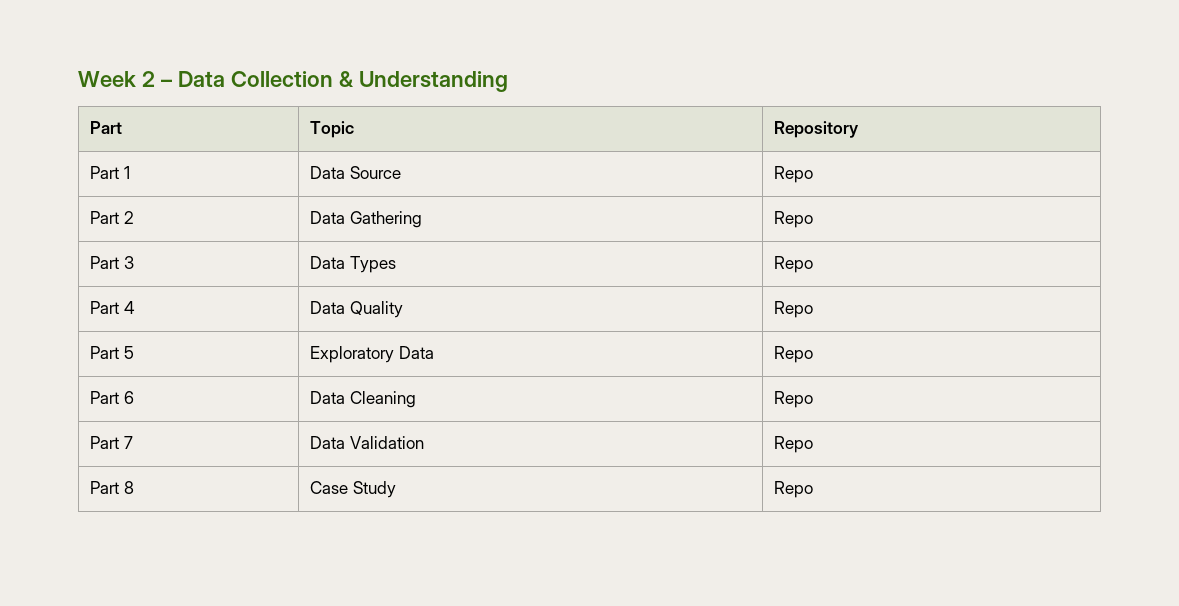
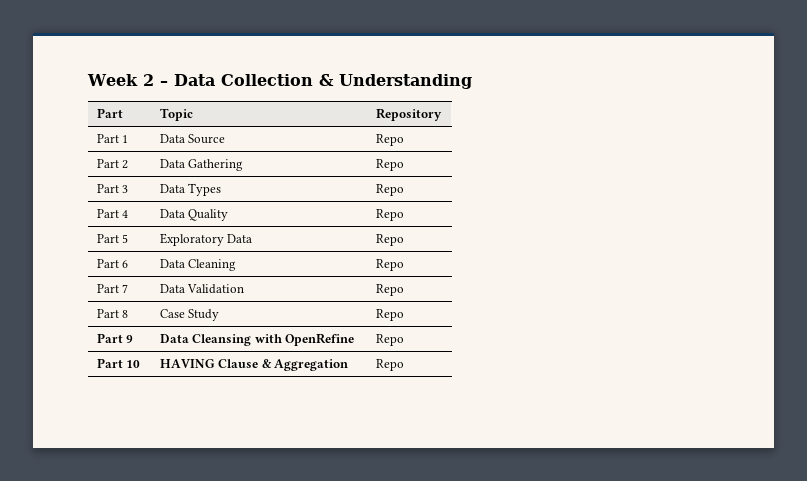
(814, 489) none -> [96,333,134,343] [159,333,355,346] [375,334,404,346] [96,358,141,368] [159,359,349,371] [375,359,404,371] // Part 9 | Data Cleansing with OpenRefine | Repo // Part 10 | HAVING Clause & Aggregation | Repo

